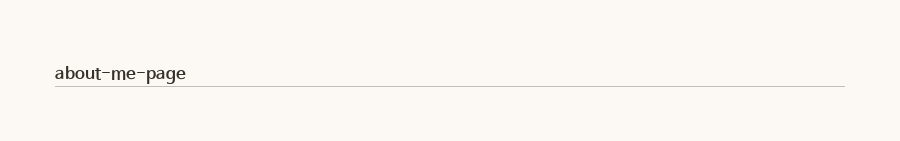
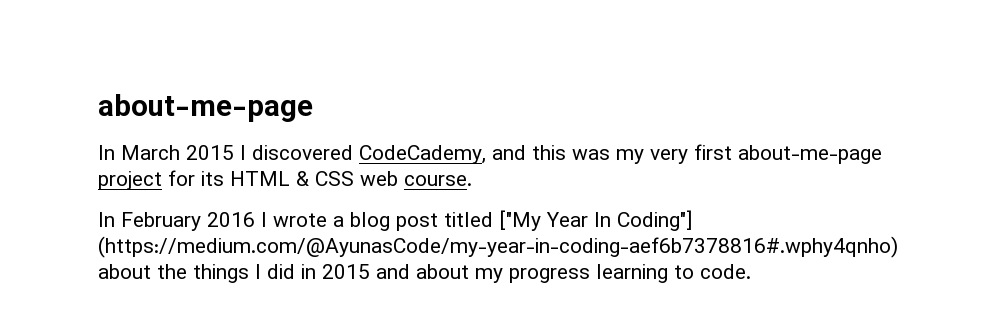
[55,66,186,84] about-me-page -> [98,94,313,122] [98,144,882,164] [98,170,472,190] [98,210,693,231] [98,236,898,258] [98,264,751,283] about-me-page // In March 2015 I discovered CodeCademy, and this was my very first about-me-page project for its HTML & CSS web course. // In February 2016 I wrote a blog post titled ["My Year In Coding"] (https://medium.com/@AyunasCode/my-year-in-coding-aef6b7378816#.wphy4qnho) about the things I did in 2015 and about my progress learning to code.

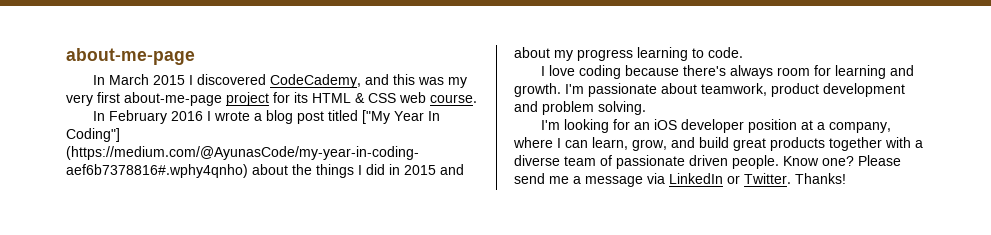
(751, 271) none -> [540,65,914,79] [514,83,905,97] [514,101,646,115] [540,119,891,133] [513,137,923,151] [514,155,901,169] [514,173,846,187] // I love coding because there's always room for learning and growth. I'm passionate about teamwork, product development and problem solving. // I'm looking for an iOS developer position at a company, where I can learn, grow, and build great products together with a diverse team of passionate driven people. Know one? Please send me a message via LinkedIn or Twitter. Thanks!

